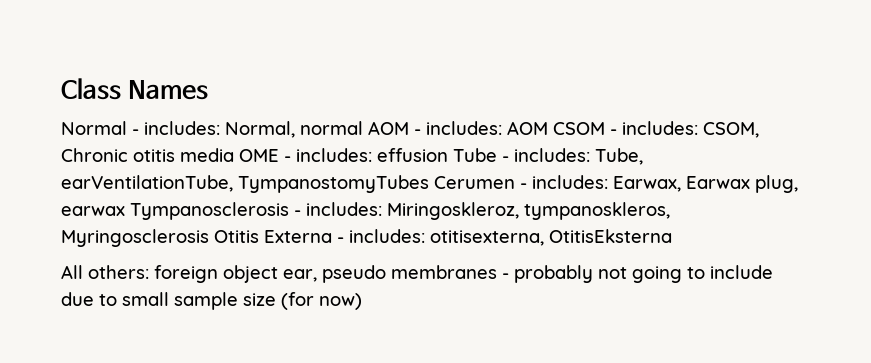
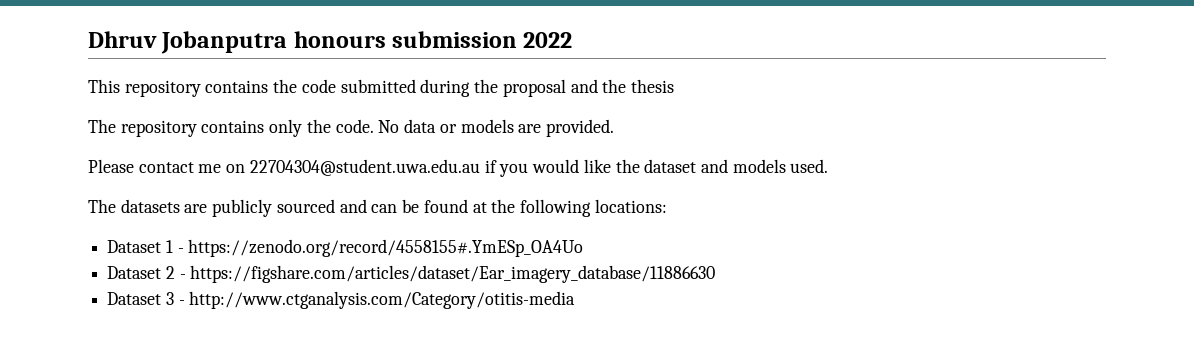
[61,78,208,100] [61,121,759,138] [61,148,643,165] [61,175,798,193] [61,202,670,220] [61,229,672,247] [61,265,773,283] [61,292,362,310] Class Names // Normal - includes: Normal, normal AOM - includes: AOM CSOM - includes: CSOM, Chronic otitis media OME - includes: effusion Tube - includes: Tube, earVentilationTube, TympanostomyTubes Cerumen - includes: Earwax, Earwax plug, earwax Tympanosclerosis - includes: Miringoskleroz, tympanoskleros, Myringosclerosis Otitis Externa - includes: otitisexterna, OtitisEksterna // All others: foreign object ear, pseudo membranes - probably not going to include due to small sample size (for now) -> [88,31,573,54] [88,79,674,97] [88,119,614,137] [88,159,829,177] [88,199,667,217] [107,239,584,257] [107,265,716,283] [107,291,576,309] Dhruv Jobanputra honours submission 2022 // This repository contains the code submitted during the proposal and the thesis // The repository contains only the code. No data or models are provided. // Please contact me on 22704304@student.uwa.edu.au if you would like the dataset and models used. // The datasets are publicly sourced and can be found at the following locations: // Dataset 1 - https://zenodo.org/record/4558155#.YmESp_OA4Uo // Dataset 2 - https://figshare.com/articles/dataset/Ear_imagery_database/11886630 // Dataset 3 - http://www.ctganalysis.com/Category/otitis-media

